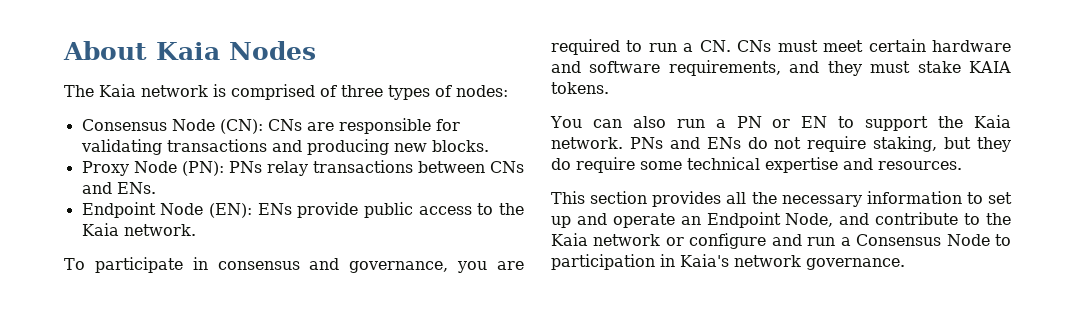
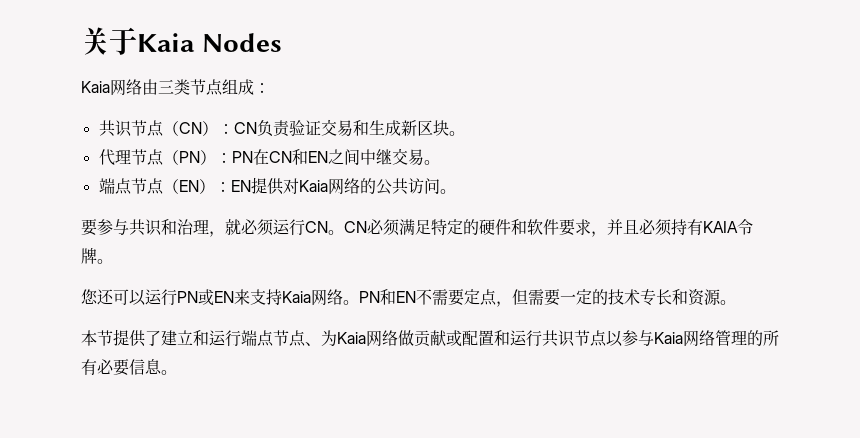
[63,41,147,60] About -> [81,27,137,55] 关于
[64,84,508,100] [81,118,460,134] [80,139,489,155] [81,160,524,176] [81,182,156,194] [81,202,524,218] [81,223,196,236] [64,257,524,273] [551,39,1011,55] [551,60,1011,76] [551,82,609,94] [550,115,1011,131] [551,136,1011,152] [551,157,962,173] [551,191,1012,207] [551,212,1012,228] [551,233,1011,249] [551,254,905,270] The Kaia network is comprised of three types of nodes: // Consensus Node (CN): CNs are responsible for validating transactions and producing new blocks. // Proxy Node (PN): PNs relay transactions between CNs and ENs. // Endpoint Node (EN): ENs provide public access to the Kaia network. // To participate in consensus and governance, you are required to run a CN. CNs must meet certain hardware and software requirements, and they must stake KAIA tokens. // You can also run a PN or EN to support the Kaia network. PNs and ENs do not require staking, but they do require some technical expertise and resources. // This section provides all the necessary information to set up and operate an Endpoint Node, and contribute to the Kaia network or configure and run a Consensus Node to participation in Kaia's network governance. -> [81,79,270,96] [98,119,465,137] [98,148,440,166] [98,177,456,195] [81,219,753,237] [81,248,113,264] [81,289,736,307] [81,329,779,347] [81,359,177,376] Kaia网络由三类节点组成： // 共识节点（CN）：CN负责验证交易和生成新区块。 // 代理节点（PN）：PN在CN和EN之间中继交易。 // 端点节点（EN）：EN提供对Kaia网络的公共访问。 // 要参与共识和治理，就必须运行CN。CN必须满足特定的硬件和软件要求，并且必须持有KAIA令牌。 // 您还可以运行PN或EN来支持Kaia网络。PN和EN不需要定点，但需要一定的技术专长和资源。 // 本节提供了建立和运行端点节点、为Kaia网络做贡献或配置和运行共识节点以参与Kaia网络管理的所有必要信息。

